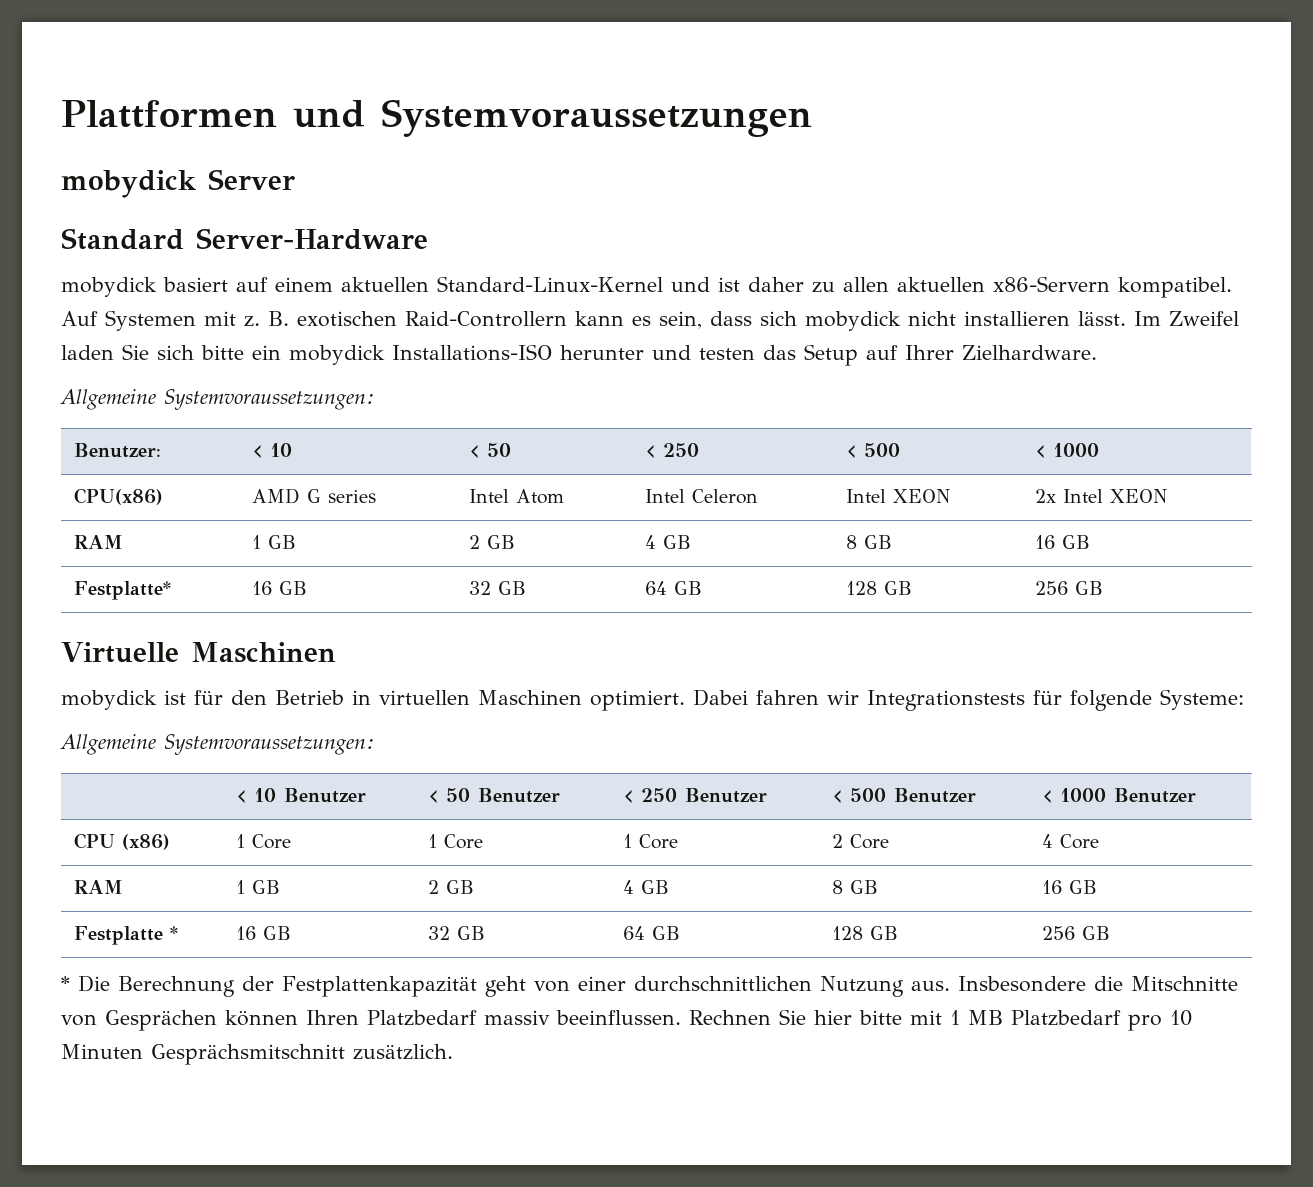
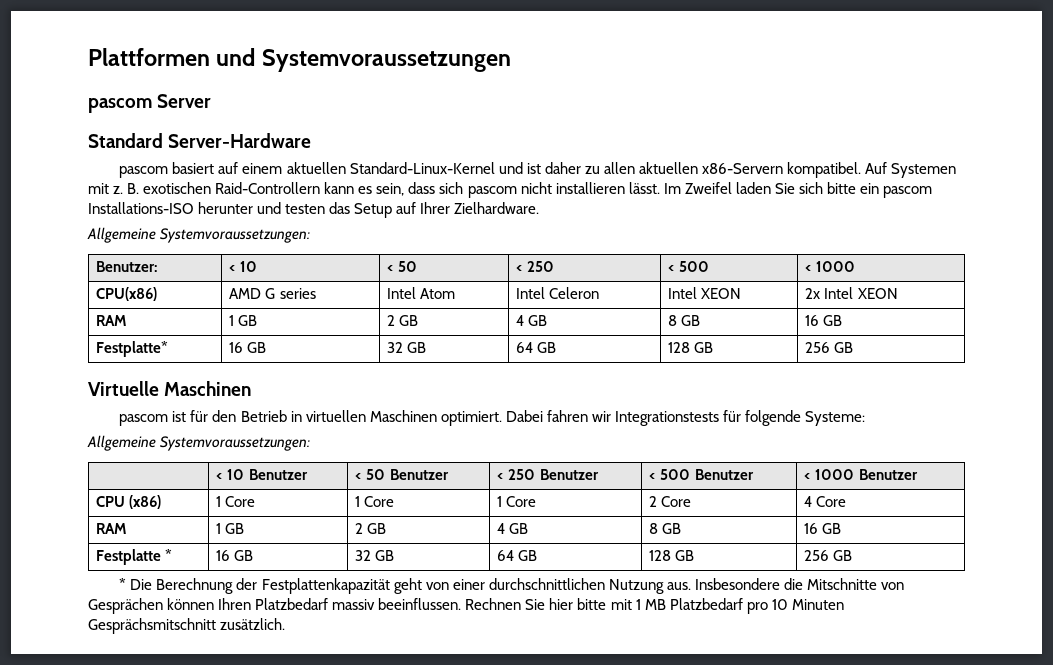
[61,170,197,198] mobydick -> [88,98,152,113] pascom
[61,277,157,297] mobydick -> [119,166,169,178] pascom
[805,311,901,331] mobydick -> [467,186,517,198] pascom
[289,345,385,365] mobydick -> [883,186,933,198] pascom
[61,690,157,710] mobydick -> [119,414,169,426] pascom

